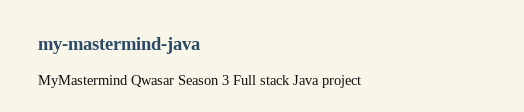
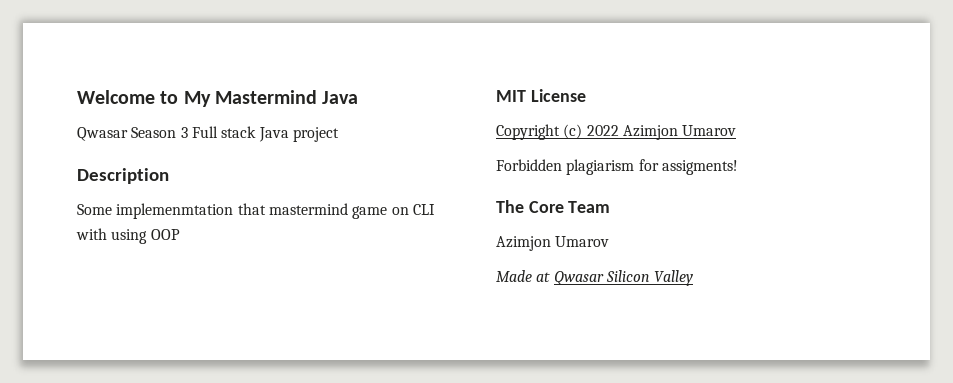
[38,37,200,54] [38,75,128,88] my-mastermind-java // MyMastermind -> [77,90,359,107] Welcome to My Mastermind Java //
(361, 81) none -> [77,168,169,184] [77,203,435,219] [76,228,180,244] [496,89,586,102] [496,124,737,140] [496,159,738,175] [496,200,611,213] [496,236,610,251] [496,270,694,286] // Description // Some implemenmtation that mastermind game on CLI with using OOP // MIT License // Copyright (c) 2022 Azimjon Umarov // Forbidden plagiarism for assigments! // The Core Team // Azimjon Umarov // Made at Qwasar Silicon Valley

